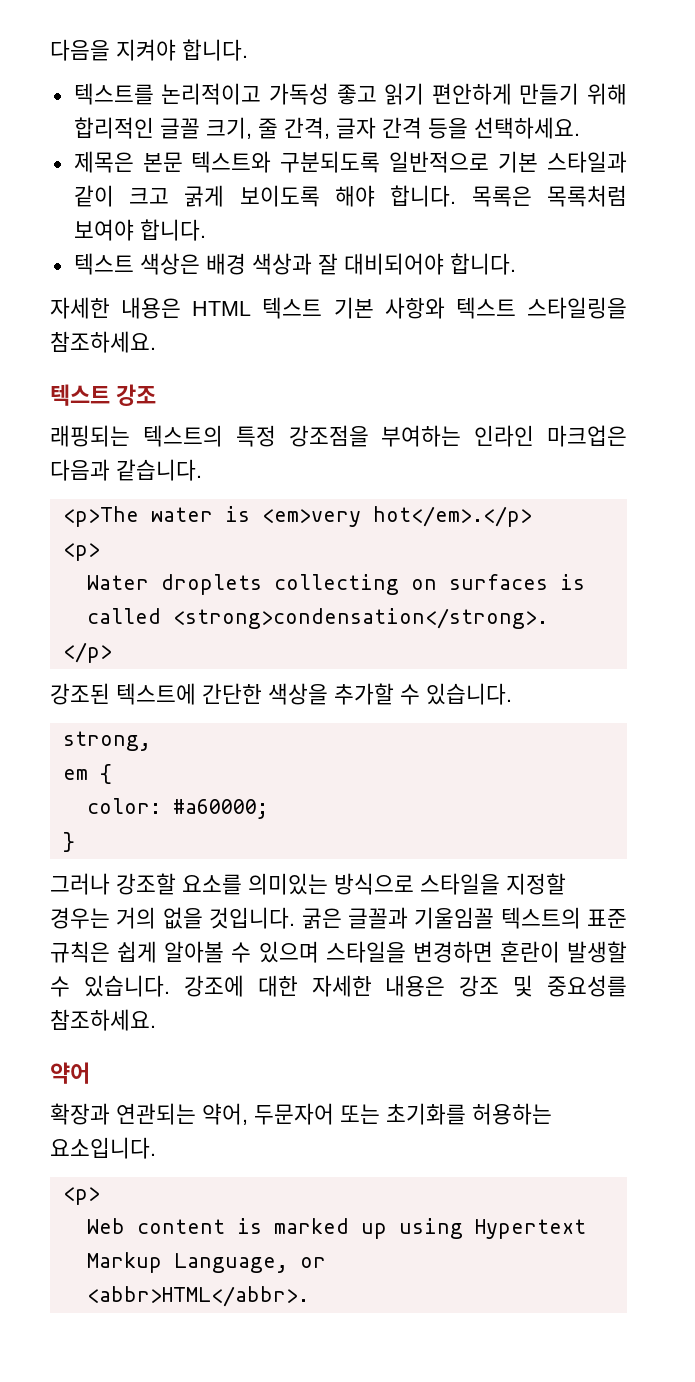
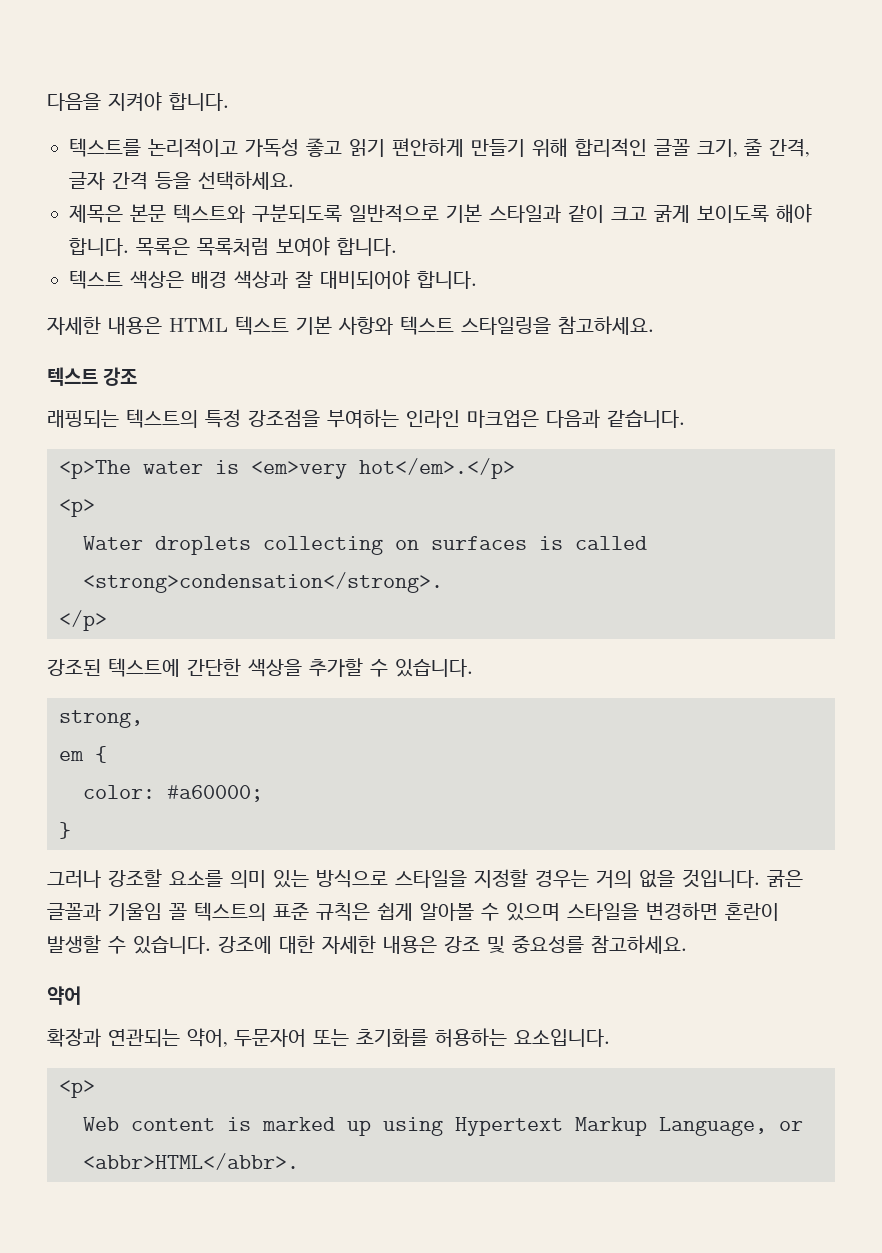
[50,331,156,353] 참조하세요. -> [558,316,654,335] 참고하세요.
[248,873,328,895] 의미있는 -> [230,870,309,888] 의미 있는
[414,907,495,929] 기울임꼴 -> [108,903,187,921] 기울임 꼴
[50,1009,156,1031] 참조하세요. -> [591,935,687,954] 참고하세요.

